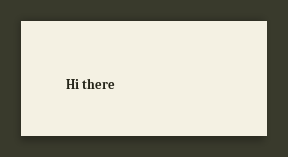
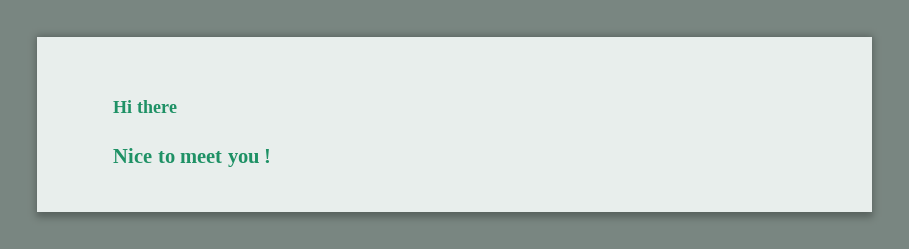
(116, 83) none -> [113,148,272,167] // Nice to meet you !

